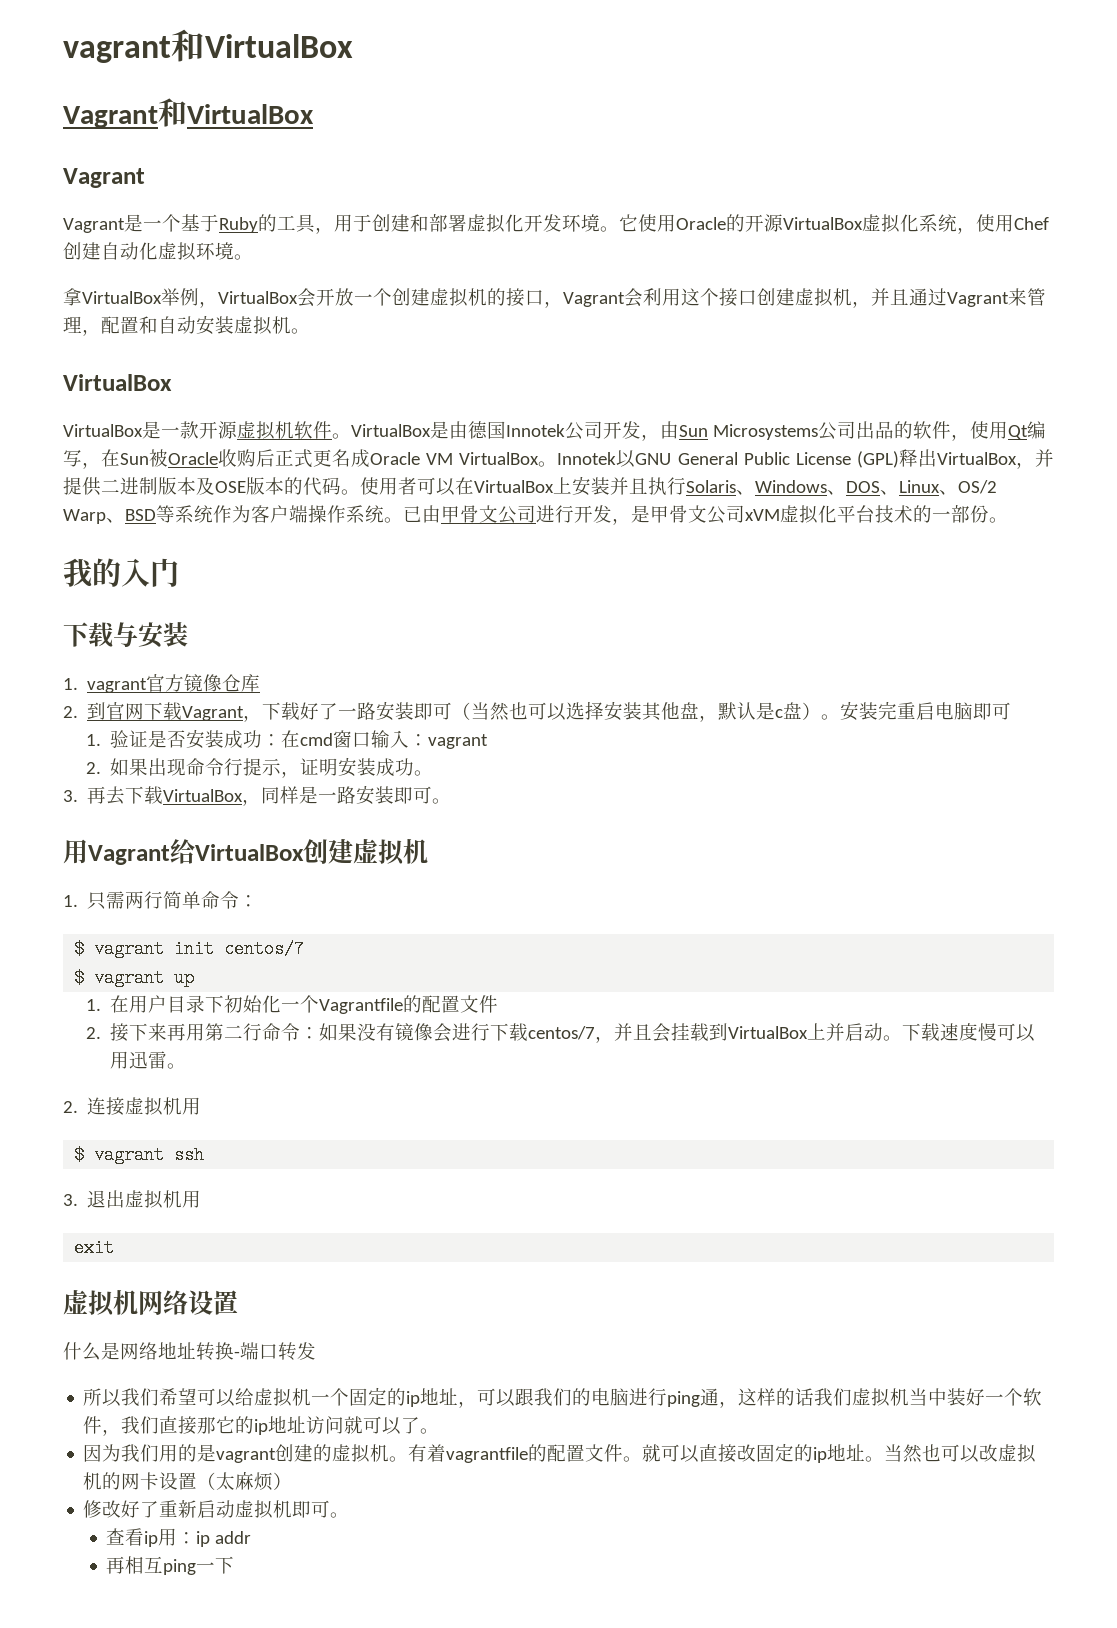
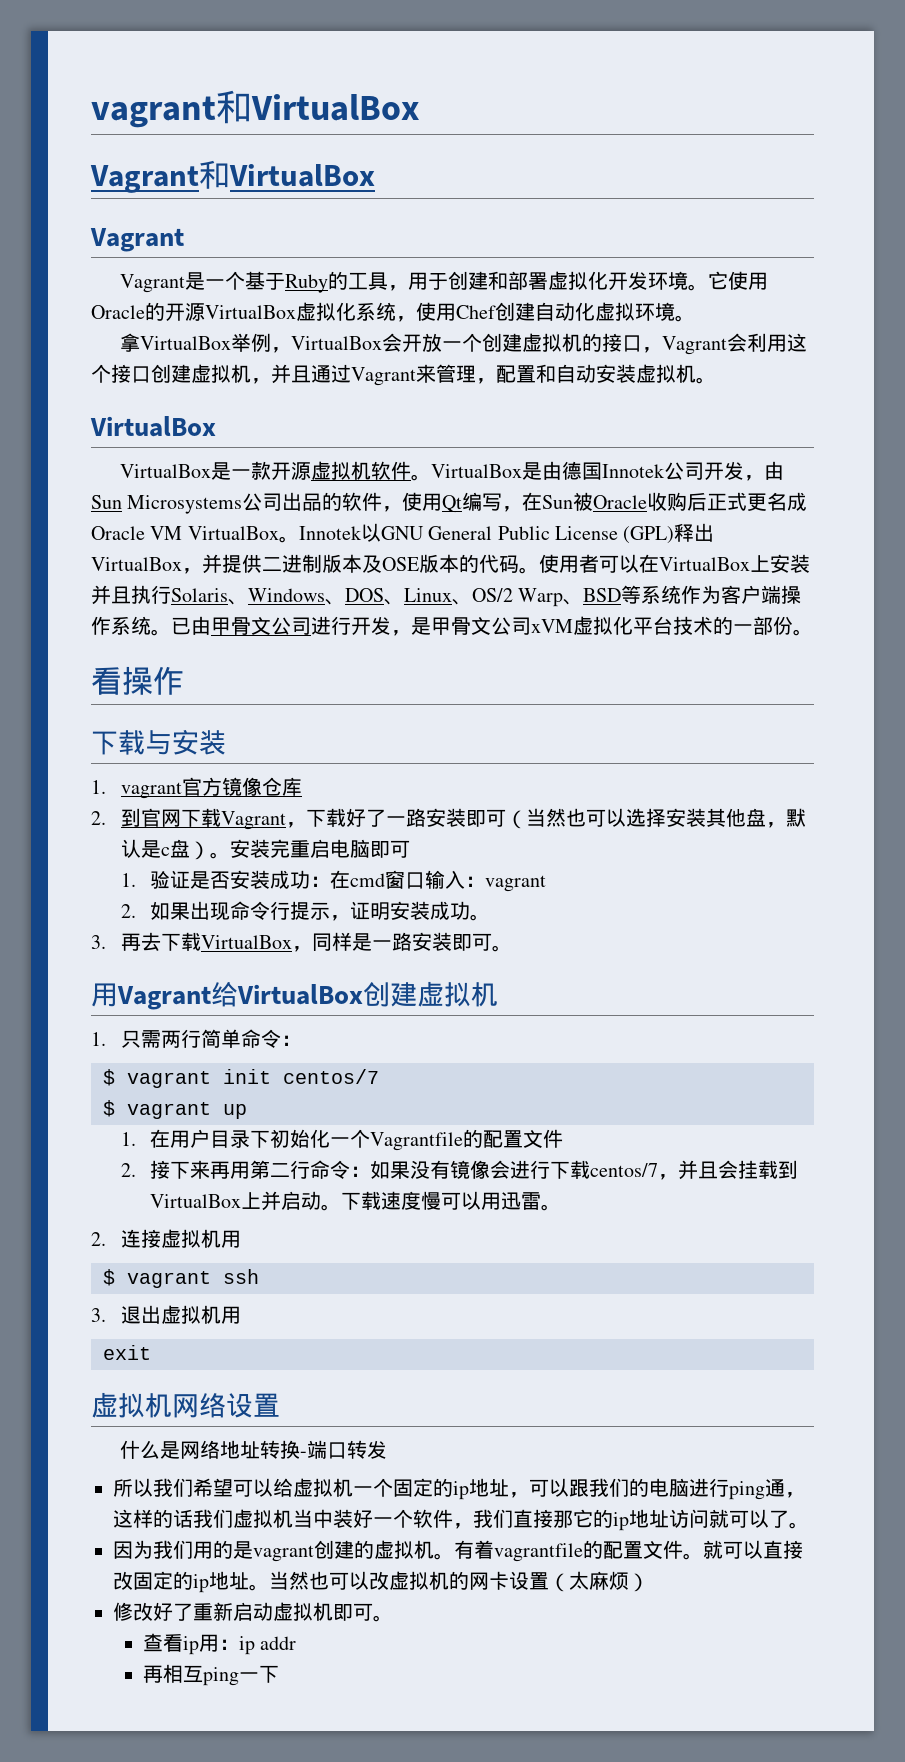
[63,558,179,587] 我的入门 -> [91,666,184,695] 看操作

